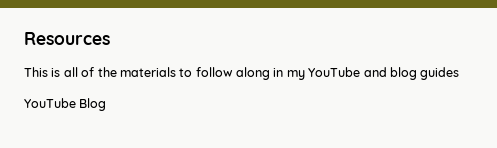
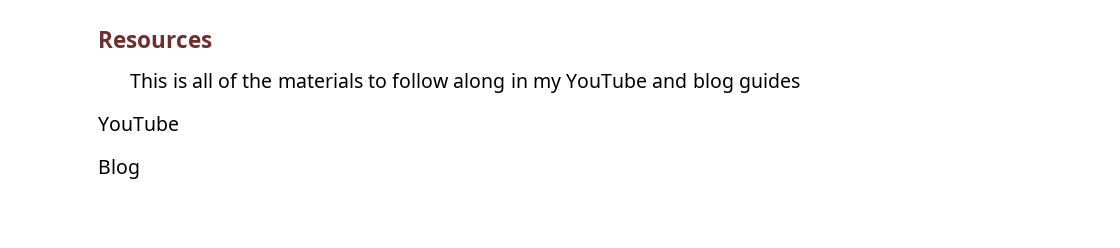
(76, 103) none -> (179, 123) //

